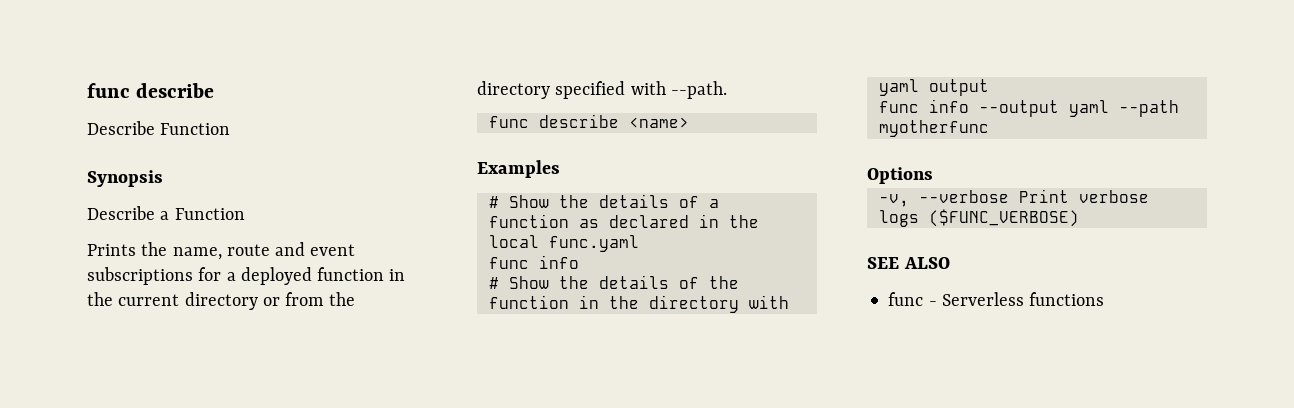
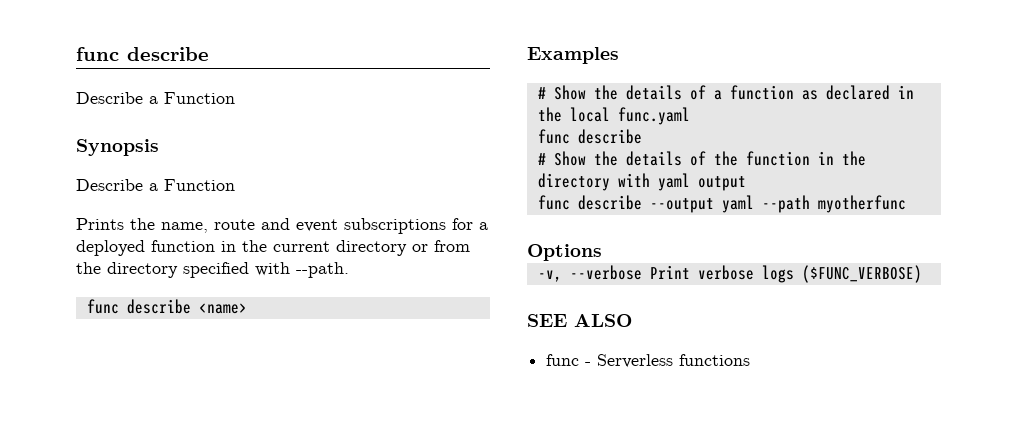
(155, 128) none -> [149,96,158,104] a
[538,255,579,269] info -> [577,129,642,144] describe
[928,99,969,113] info -> [577,195,642,210] describe

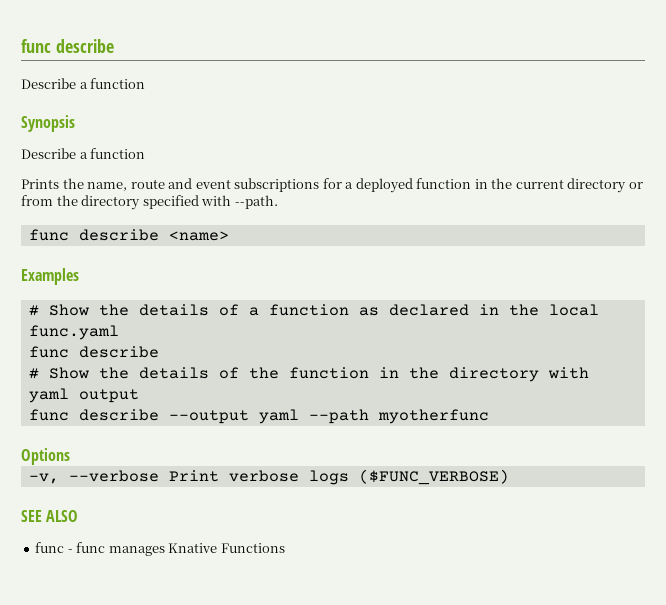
[164,92,235,104] Function -> [90,78,146,89] function
[164,179,235,191] Function -> [90,148,146,159] function
[597,354,751,368] Serverless functions -> [76,542,285,556] func manages Knative Functions

